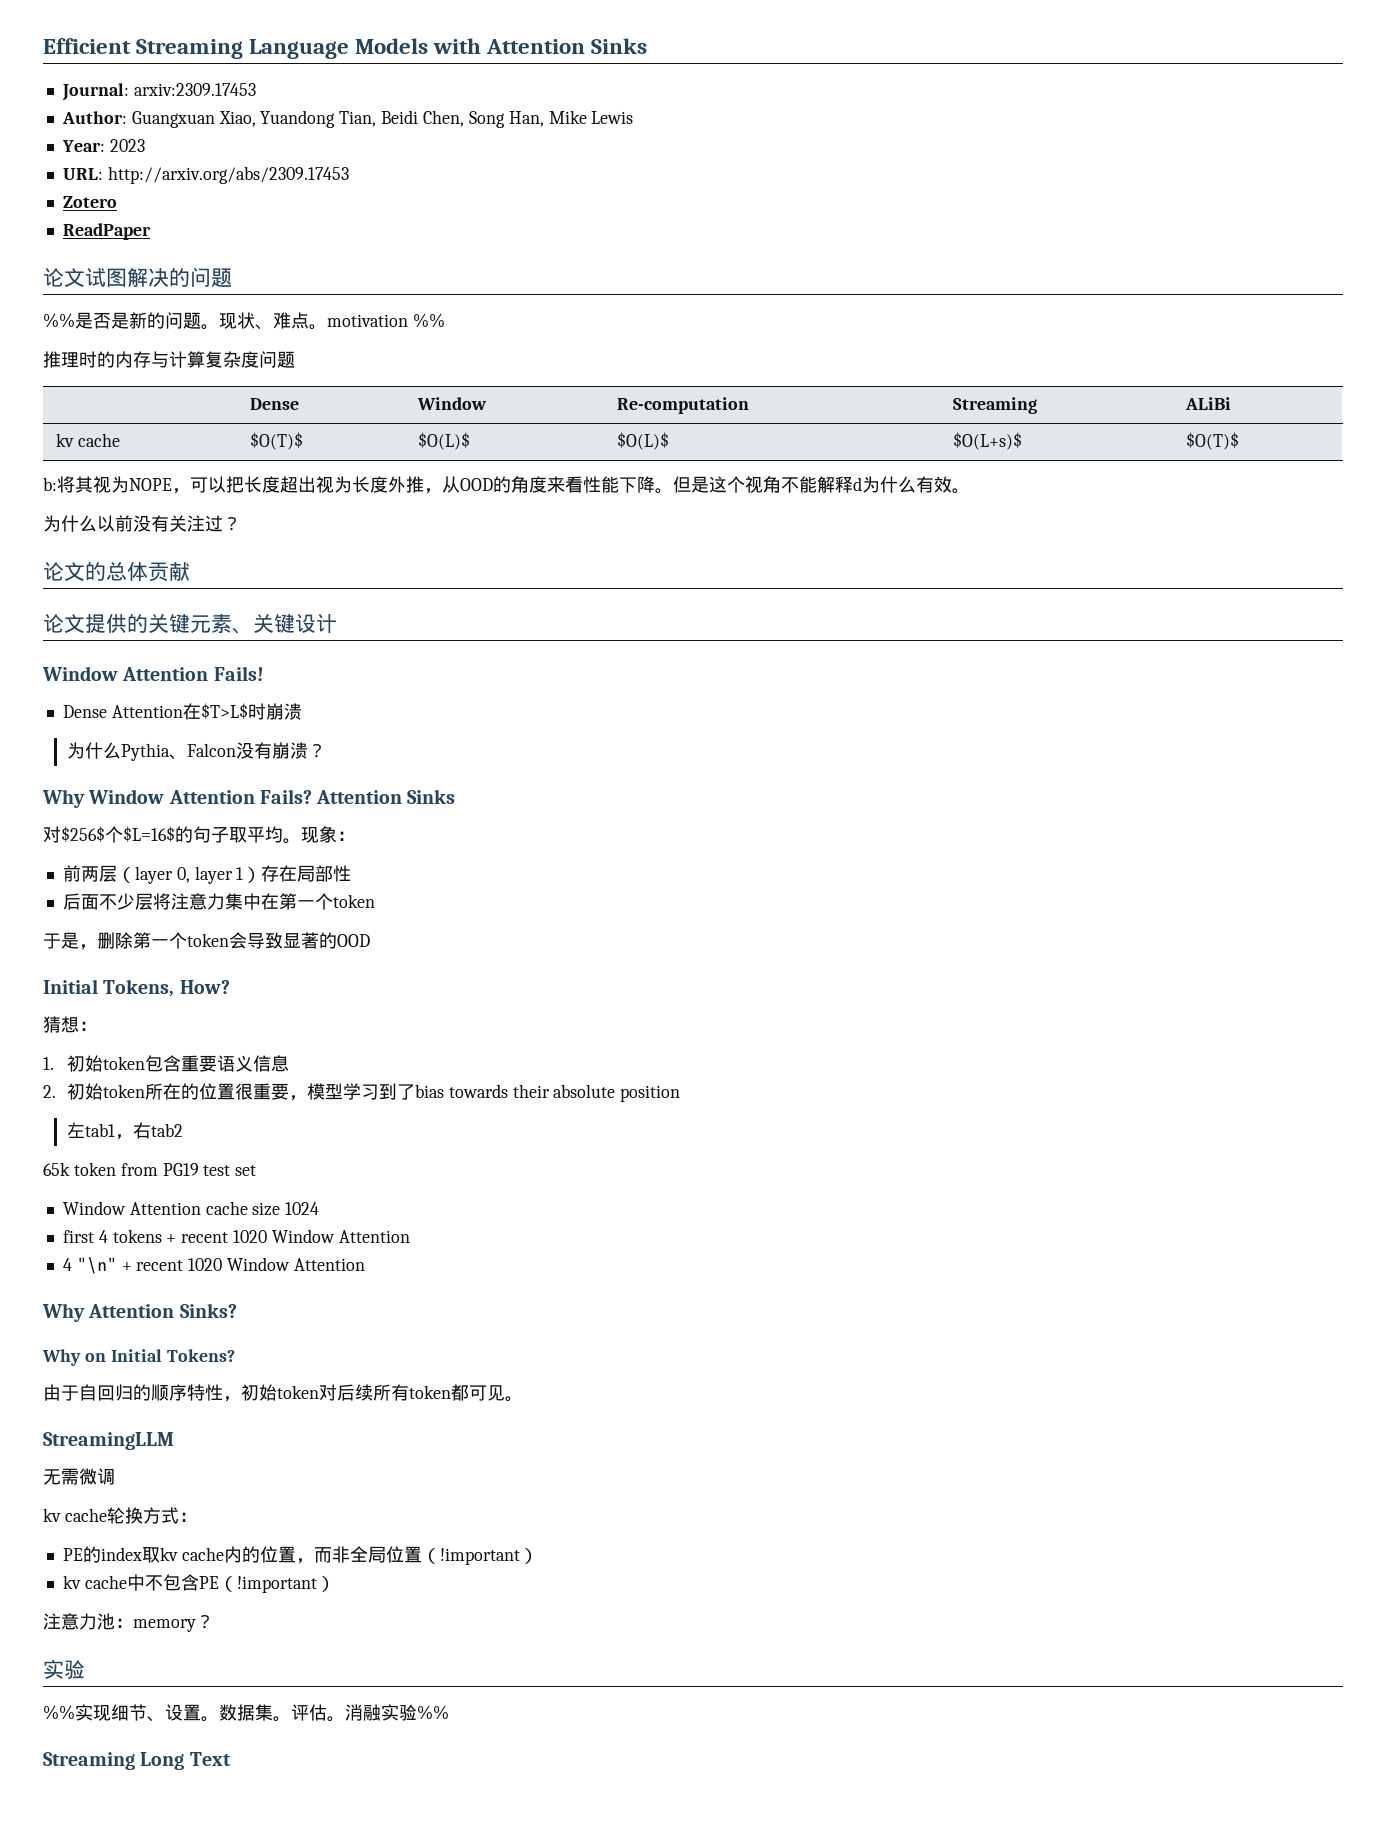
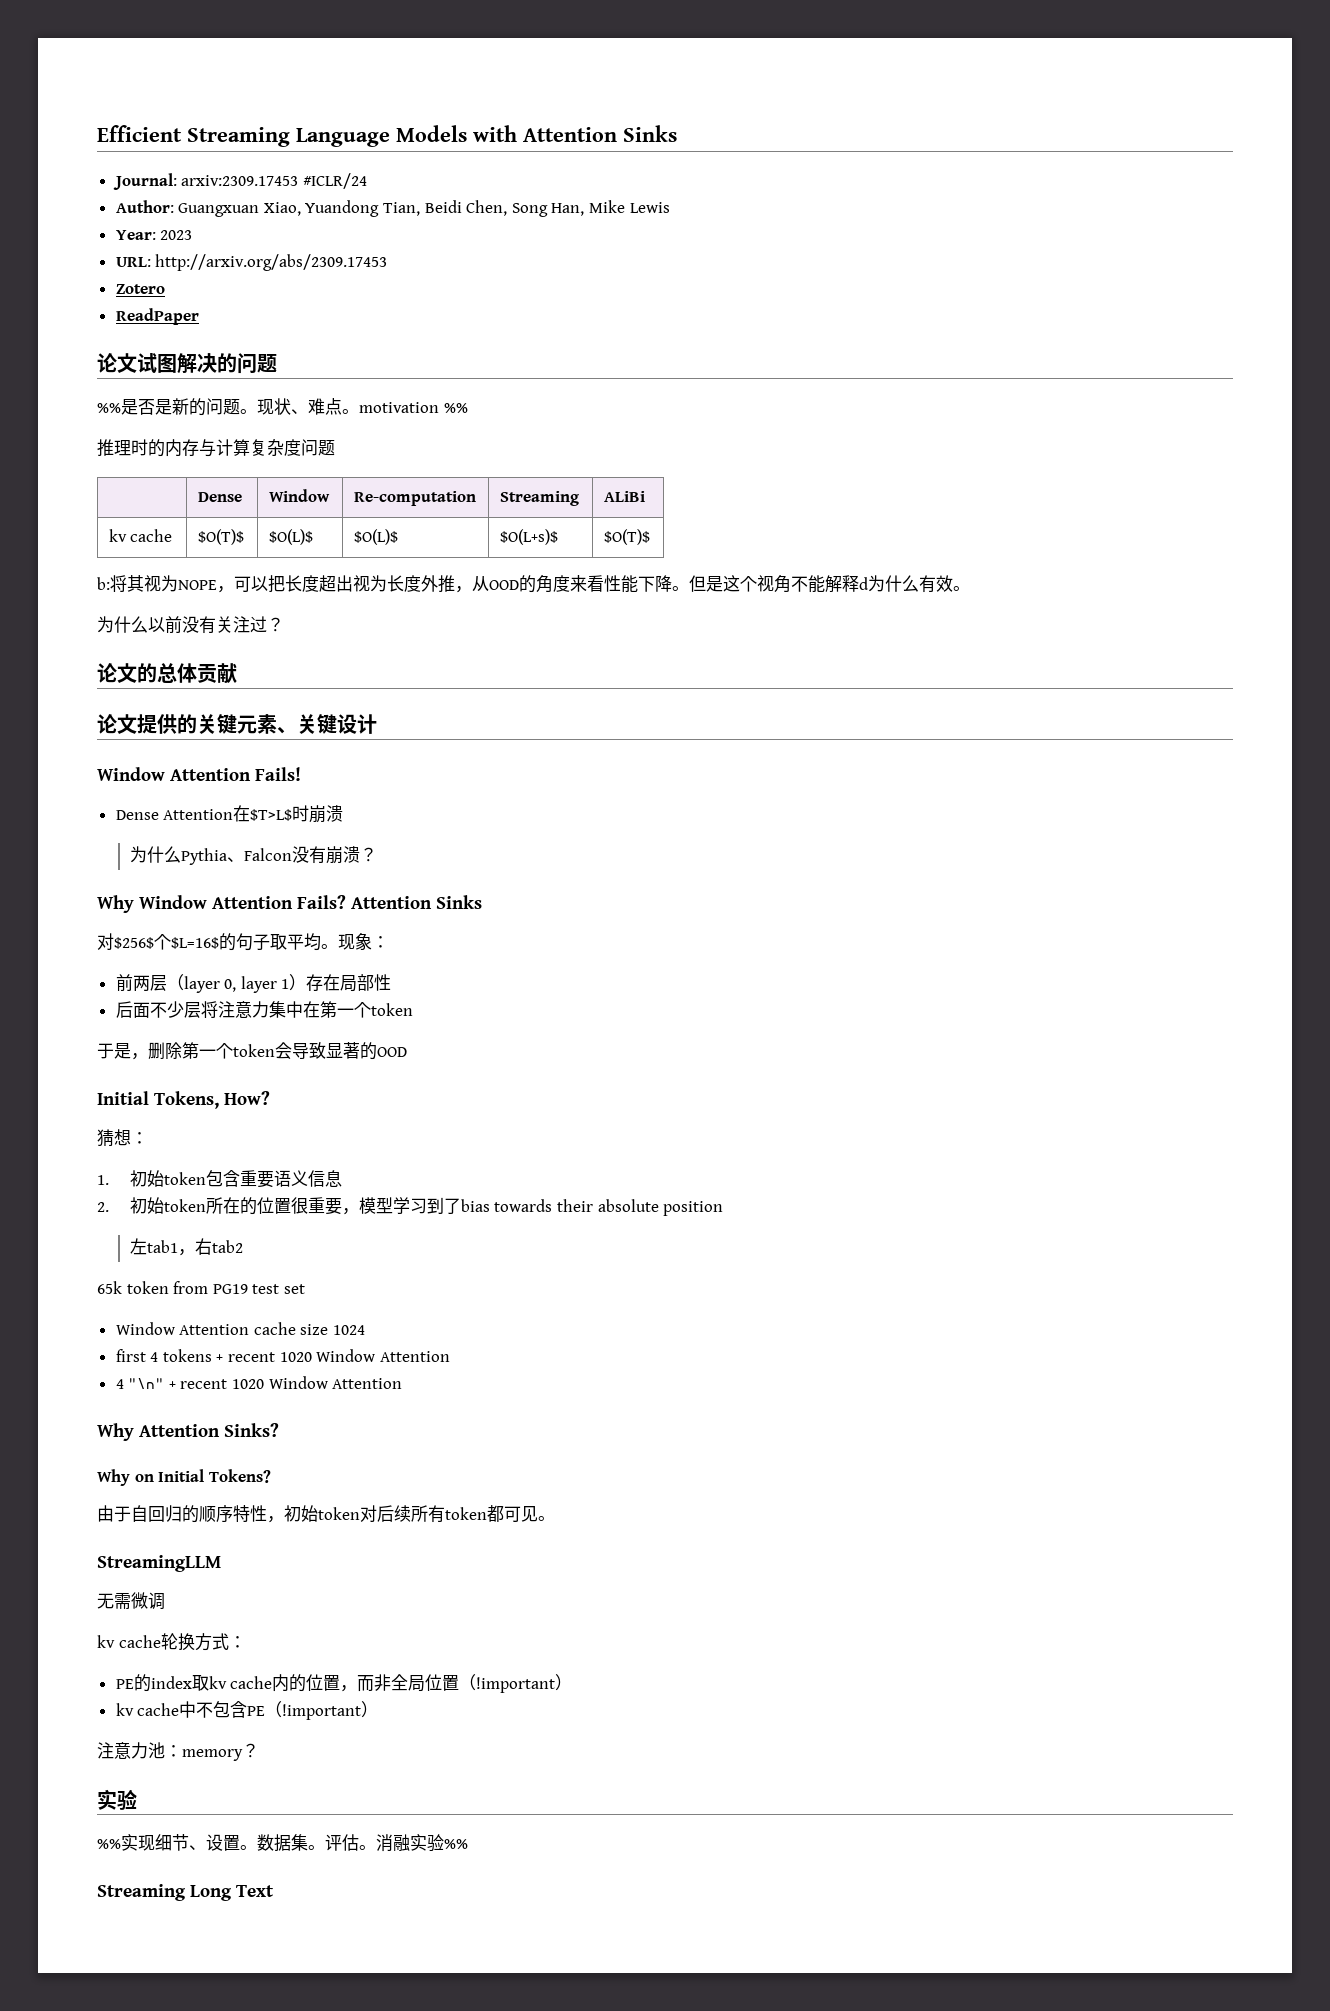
(256, 89) none -> [302,173,367,189] #ICLR/24

